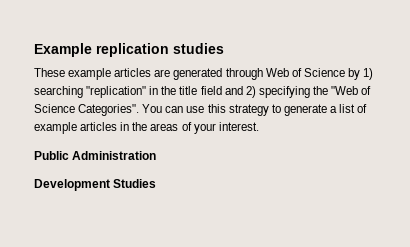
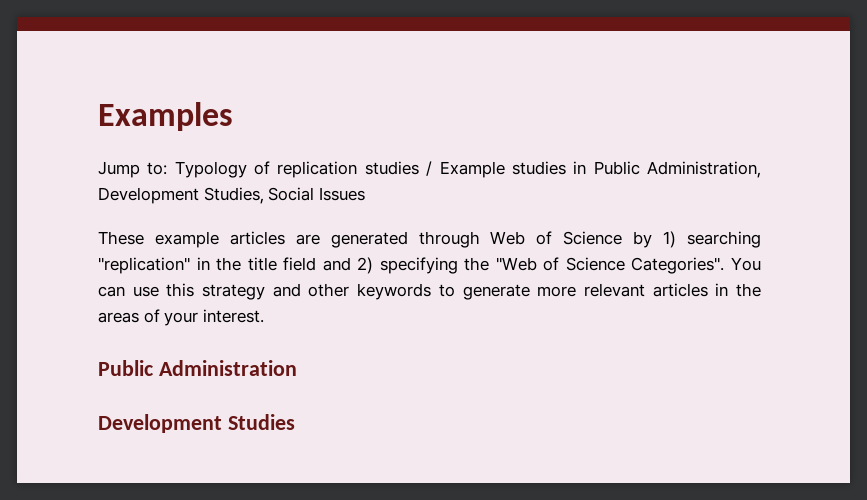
[34,43,224,57] Example replication studies -> [98,102,233,131] [98,161,762,178] [98,187,365,204] Examples // Jump to: Typology of replication studies / Example studies in Public Administration, Development Studies, Social Issues
[271,104,368,116] [34,122,77,134] to generate a list of example -> [272,283,645,300] and other keywords to generate more relevant

